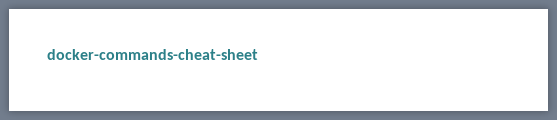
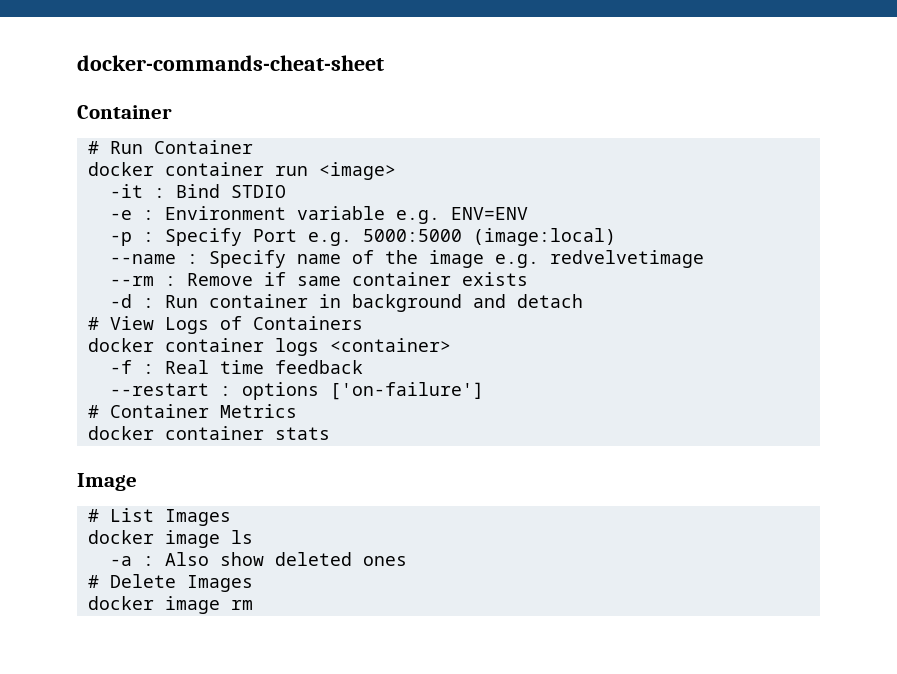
(258, 54) none -> [77,105,172,119] [88,140,254,154] [88,162,397,180] [110,184,287,198] [110,206,529,224] [110,228,617,246] [110,250,705,268] [110,272,529,286] [110,294,584,312] [88,316,364,334] [88,338,452,356] [110,360,364,374] [110,382,485,400] [88,404,298,418] [88,426,331,440] [77,473,137,491] [88,508,232,526] [88,530,254,548] [110,552,408,566] [88,574,254,592] [88,596,254,614] // Container // # Run Container // docker container run <image> // -it : Bind STDIO // -e : Environment variable e.g. ENV=ENV // -p : Specify Port e.g. 5000:5000 (image:local) // --name : Specify name of the image e.g. redvelvetimage // --rm : Remove if same container exists // -d : Run container in background and detach // # View Logs of Containers // docker container logs <container> // -f : Real time feedback // --restart : options ['on-failure'] // # Container Metrics // docker container stats // Image // # List Images // docker image ls // -a : Also show deleted ones // # Delete Images // docker image rm

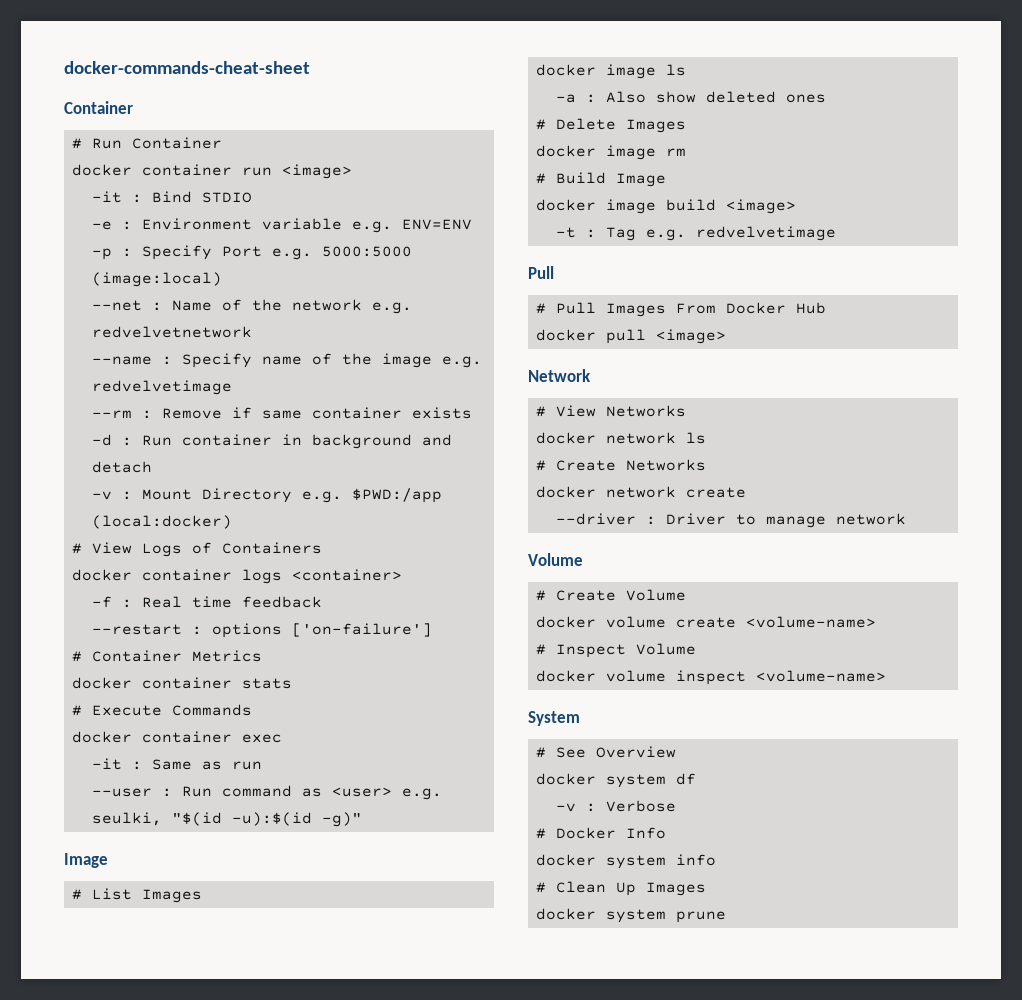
(617, 237) none -> [91,299,412,314] [91,326,252,338] // --net : Name of the network e.g. redvelvetnetwork
(584, 301) none -> [91,488,442,503] [91,515,232,529] // -v : Mount Directory e.g. $PWD:/app (local:docker)
(331, 433) none -> [71,704,252,716] [71,731,282,743] [91,758,262,770] [91,785,442,800] [91,812,362,827] // # Execute Commands // docker container exec // -it : Same as run // --user : Run command as <user> e.g. seulki, "$(id -u):$(id -g)"
(254, 605) none -> [535,172,666,187] [535,199,796,214] [555,226,836,241] [528,266,554,279] [535,302,826,317] [535,329,726,344] [528,369,591,382] [535,405,686,417] [535,432,706,444] [535,459,706,471] [535,486,746,498] [555,513,906,528] [528,553,583,566] [535,589,686,601] [535,616,876,628] [535,643,696,658] [535,670,886,685] [528,711,580,726] [535,746,676,758] [535,773,696,788] [555,800,676,812] [535,827,666,839] [535,854,716,869] [535,881,706,896] [535,908,726,923] // # Build Image // docker image build <image> // -t : Tag e.g. redvelvetimage // Pull // # Pull Images From Docker Hub // docker pull <image> // Network // # View Networks // docker network ls // # Create Networks // docker network create // --driver : Driver to manage network // Volume // # Create Volume // docker volume create <volume-name> // # Inspect Volume // docker volume inspect <volume-name> // System // # See Overview // docker system df // -v : Verbose // # Docker Info // docker system info // # Clean Up Images // docker system prune

